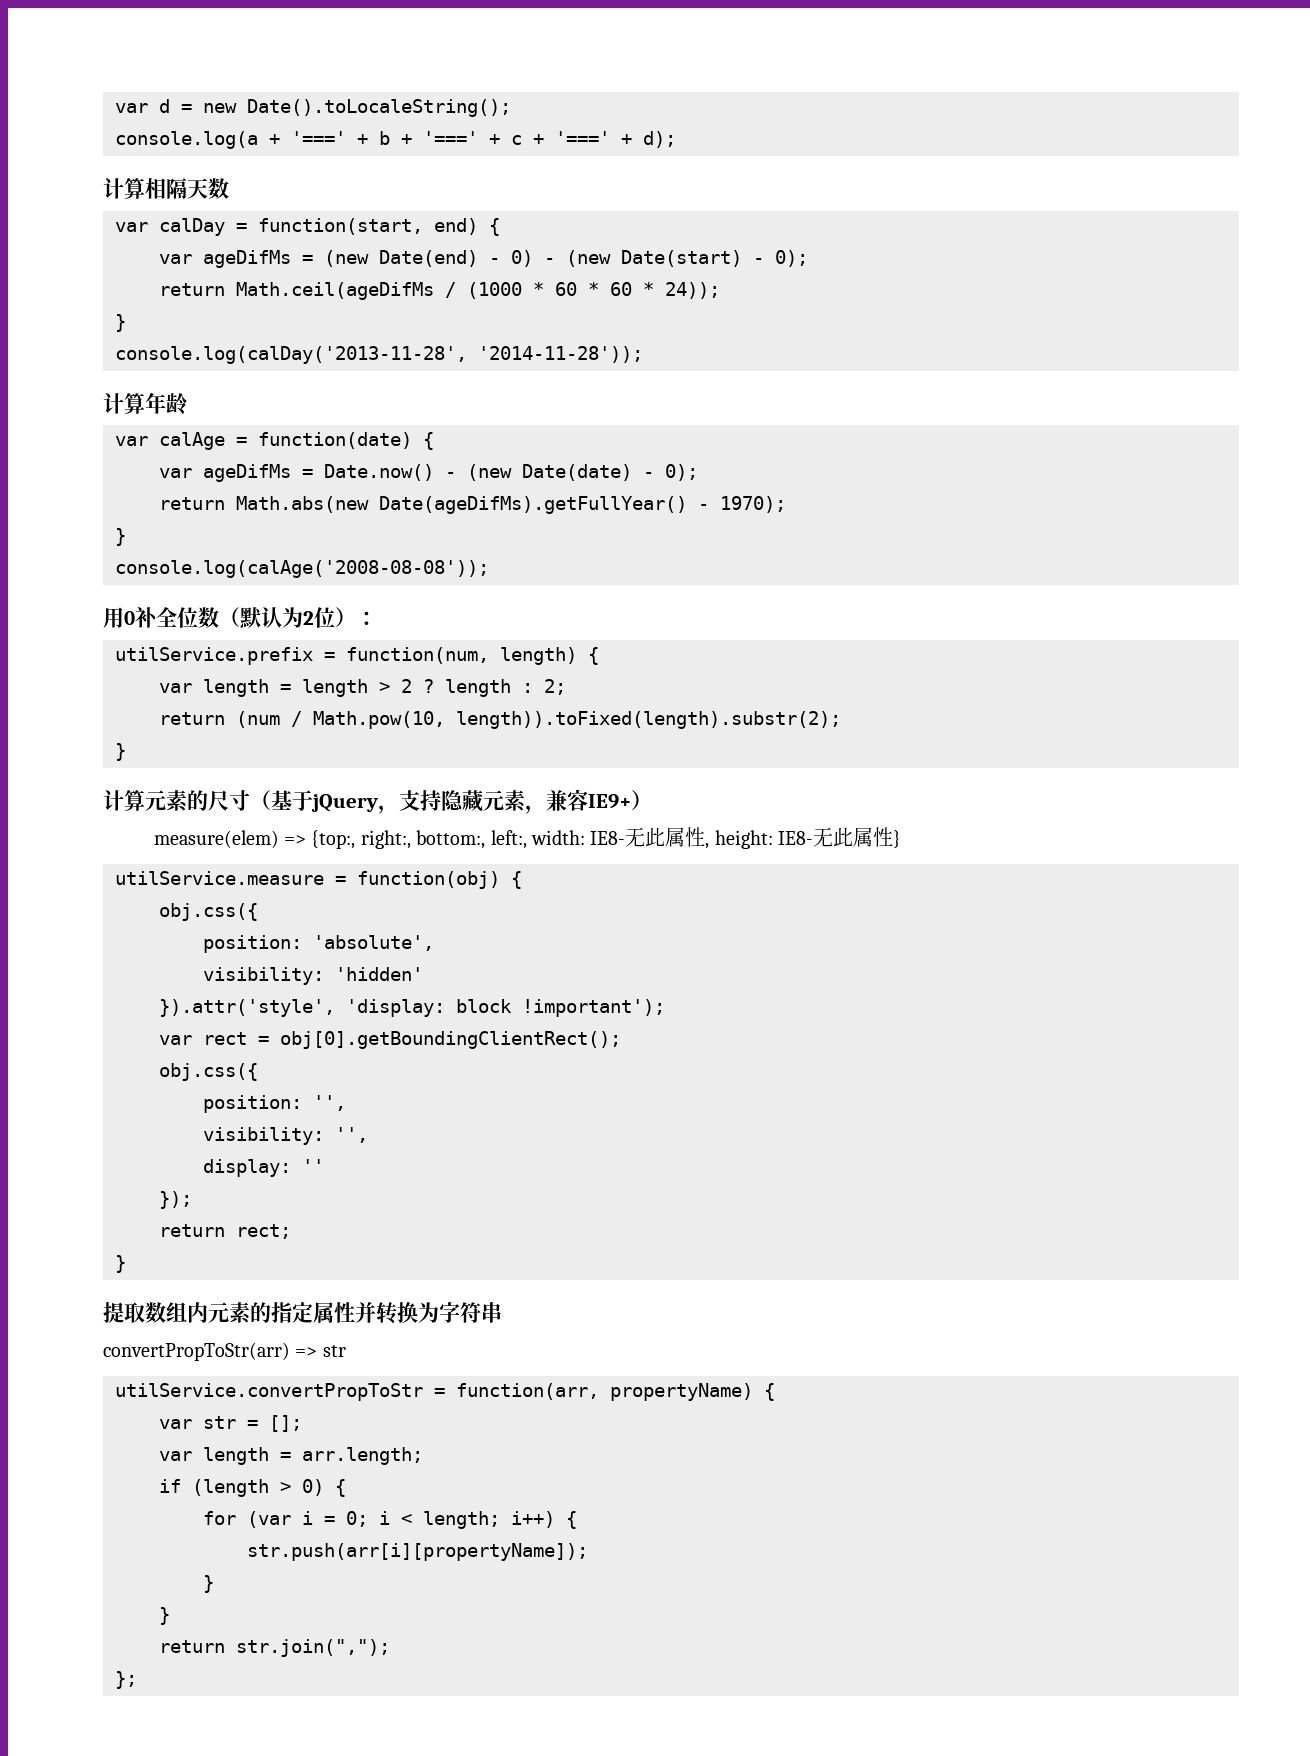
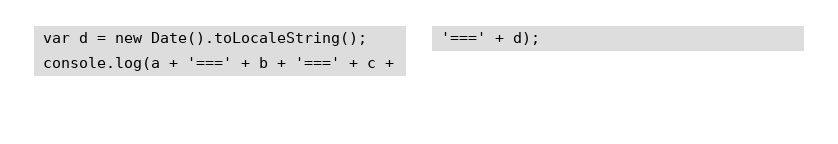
[103,178,229,199] [115,218,500,236] [159,250,808,268] [159,282,720,300] [115,314,126,332] [115,346,643,364] [103,392,187,415] [115,432,434,450] [159,464,698,482] [159,496,786,514] [115,528,126,546] [115,560,489,578] [103,607,377,629] [115,647,599,665] [159,679,566,697] [159,711,841,729] [115,743,126,761] [103,789,652,814] [153,827,902,849] [115,871,522,889] [159,903,258,921] [203,935,434,953] [203,967,423,985] [159,999,665,1017] [159,1031,621,1049] [159,1063,258,1081] [203,1095,346,1113] [203,1127,368,1145] [203,1159,324,1177] [159,1191,192,1209] [159,1224,291,1239] [115,1255,126,1273] [103,1301,502,1324] [103,1342,346,1361] [115,1383,775,1401] [159,1415,302,1432] [159,1447,423,1465] [159,1479,346,1497] [203,1511,577,1529] [247,1543,588,1561] [203,1575,214,1593] [159,1607,170,1625] [159,1639,390,1657] [115,1671,137,1689] // 计算相隔天数 // var calDay = function(start, end) { // var ageDifMs = (new Date(end) - 0) - (new Date(start) - 0); // return Math.ceil(ageDifMs / (1000 * 60 * 60 * 24)); // } // console.log(calDay('2013-11-28', '2014-11-28')); // 计算年龄 // var calAge = function(date) { // var ageDifMs = Date.now() - (new Date(date) - 0); // return Math.abs(new Date(ageDifMs).getFullYear() - 1970); // } // console.log(calAge('2008-08-08')); // 用0补全位数（默认为2位）： // utilService.prefix = function(num, length) { // var length = length > 2 ? length : 2; // return (num / Math.pow(10, length)).toFixed(length).substr(2); // } // 计算元素的尺寸（基于jQuery，支持隐藏元素，兼容IE9+） // measure(elem) => {top:, right:, bottom:, left:, width: IE8-无此属性, height: IE8-无此属性} // utilService.measure = function(obj) { // obj.css({ // position: 'absolute', // visibility: 'hidden' // }).attr('style', 'display: block !important'); // var rect = obj[0].getBoundingClientRect(); // obj.css({ // position: '', // visibility: '', // display: '' // }); // return rect; // } // 提取数组内元素的指定属性并转换为字符串 // convertPropToStr(arr) => str // utilService.convertPropToStr = function(arr, propertyName) { // var str = []; // var length = arr.length; // if (length > 0) { // for (var i = 0; i < length; i++) { // str.push(arr[i][propertyName]); // } // } // return str.join(","); // }; -> (540, 38) none

